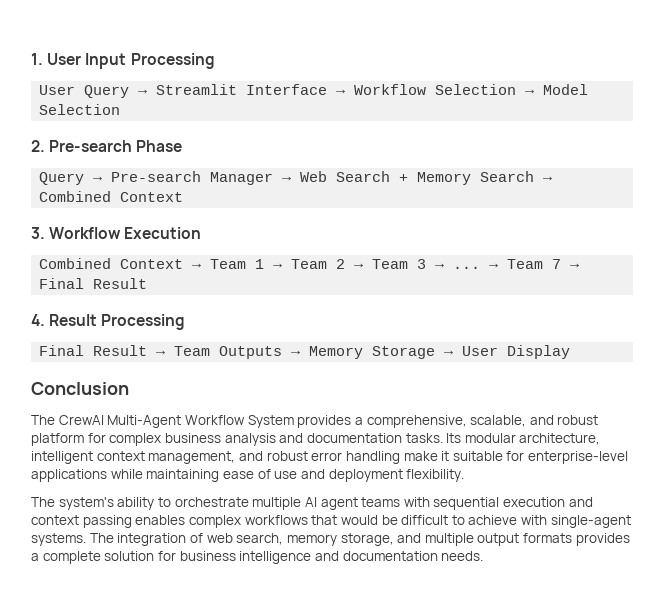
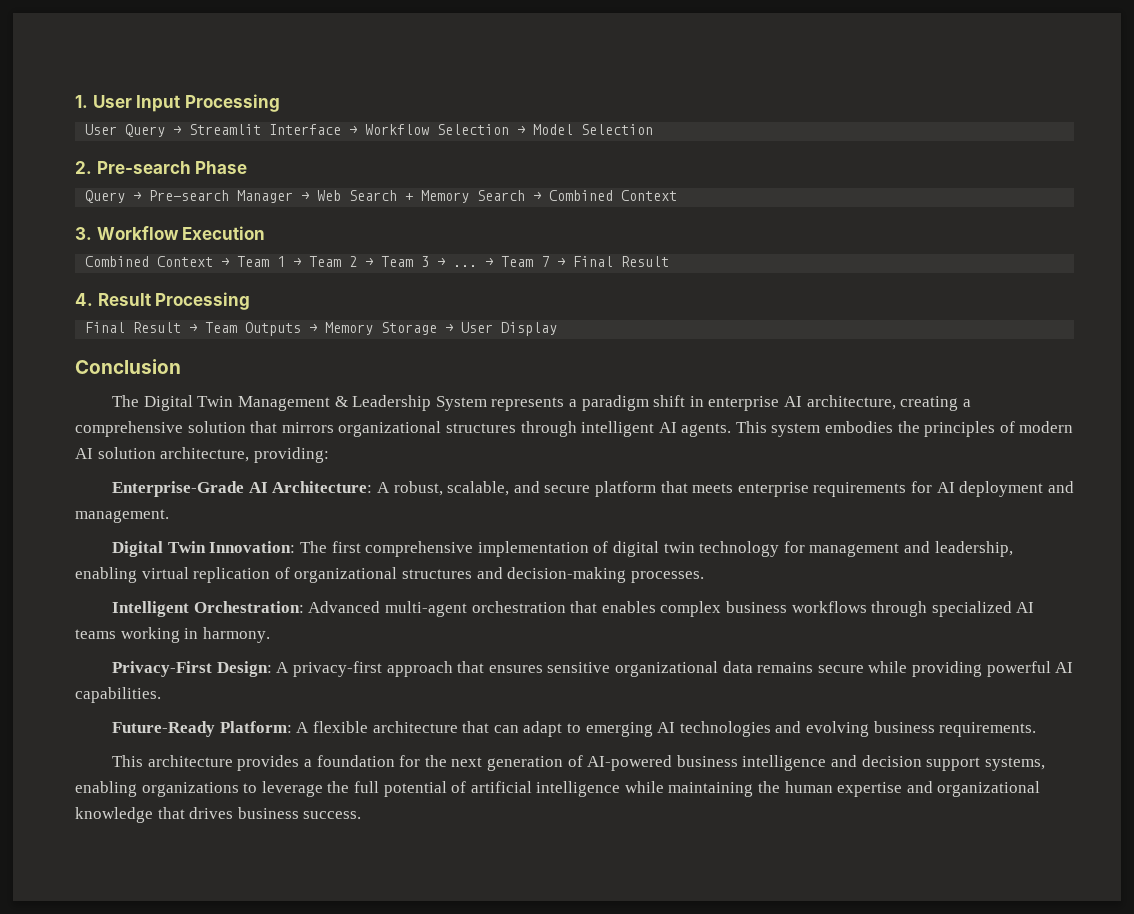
[58,415,599,428] [31,433,601,446] [31,451,629,464] [31,469,465,482] [31,497,593,510] [31,515,631,528] [31,533,630,546] [31,551,484,564] CrewAI Multi-Agent Workflow System provides a comprehensive, scalable, and robust platform for complex business analysis and documentation tasks. Its modular architecture, intelligent context management, and robust error handling make it suitable for enterprise-level applications while maintaining ease of use and deployment flexibility. // The system's ability to orchestrate multiple AI agent teams with sequential execution and context passing enables complex workflows that would be difficult to achieve with single-agent systems. The integration of web search, memory storage, and multiple output formats provides a complete solution for business intelligence and documentation needs. -> [143,395,971,411] [75,421,1074,437] [75,447,329,463] [112,481,1074,497] [75,509,169,523] [112,541,1013,557] [75,567,704,583] [112,601,1035,617] [75,627,270,643] [112,661,1074,677] [75,687,161,703] [112,721,1037,737] [112,755,1045,771] [75,781,1041,797] [75,807,362,823] Digital Twin Management & Leadership System represents a paradigm shift in enterprise AI architecture, creating a comprehensive solution that mirrors organizational structures through intelligent AI agents. This system embodies the principles of modern AI solution architecture, providing: // Enterprise-Grade AI Architecture: A robust, scalable, and secure platform that meets enterprise requirements for AI deployment and management. // Digital Twin Innovation: The first comprehensive implementation of digital twin technology for management and leadership, enabling virtual replication of organizational structures and decision-making processes. // Intelligent Orchestration: Advanced multi-agent orchestration that enables complex business workflows through specialized AI teams working in harmony. // Privacy-First Design: A privacy-first approach that ensures sensitive organizational data remains secure while providing powerful AI capabilities. // Future-Ready Platform: A flexible architecture that can adapt to emerging AI technologies and evolving business requirements. // This architecture provides a foundation for the next generation of AI-powered business intelligence and decision support systems, enabling organizations to leverage the full potential of artificial intelligence while maintaining the human expertise and organizational knowledge that drives business success.

